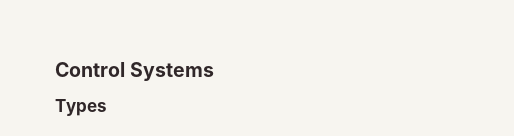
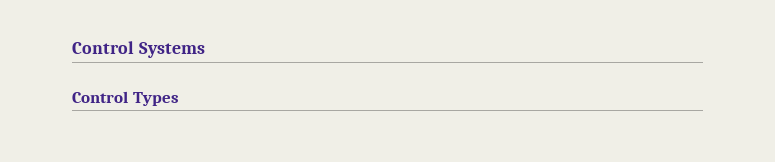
(215, 71) none -> [72,91,128,103] Control

